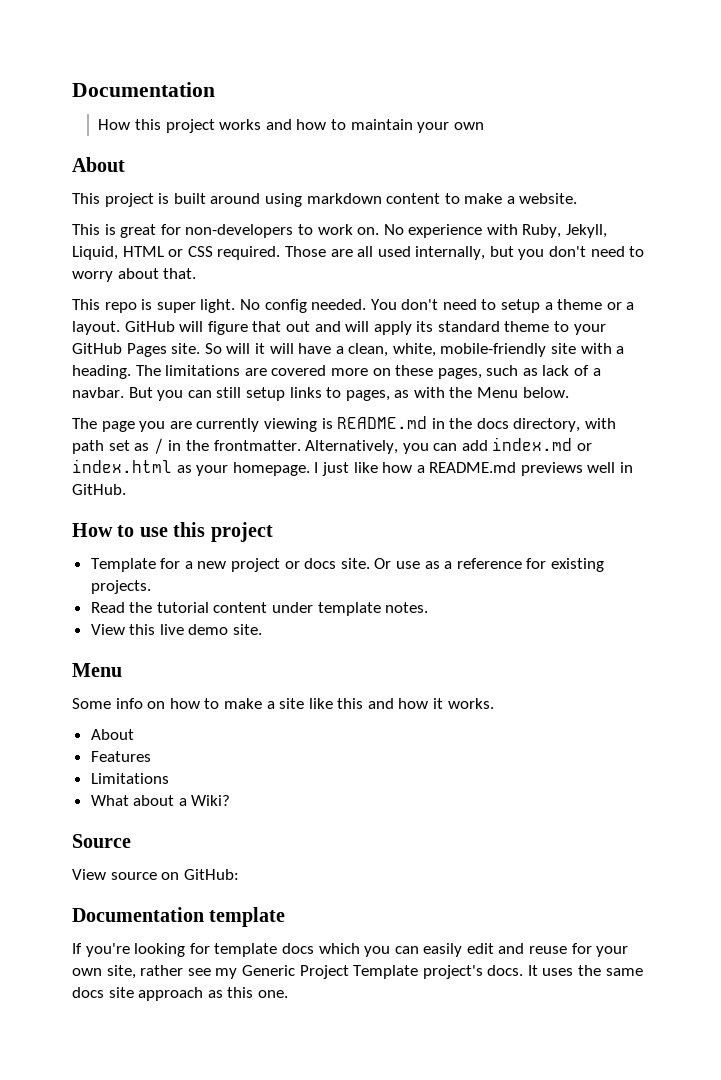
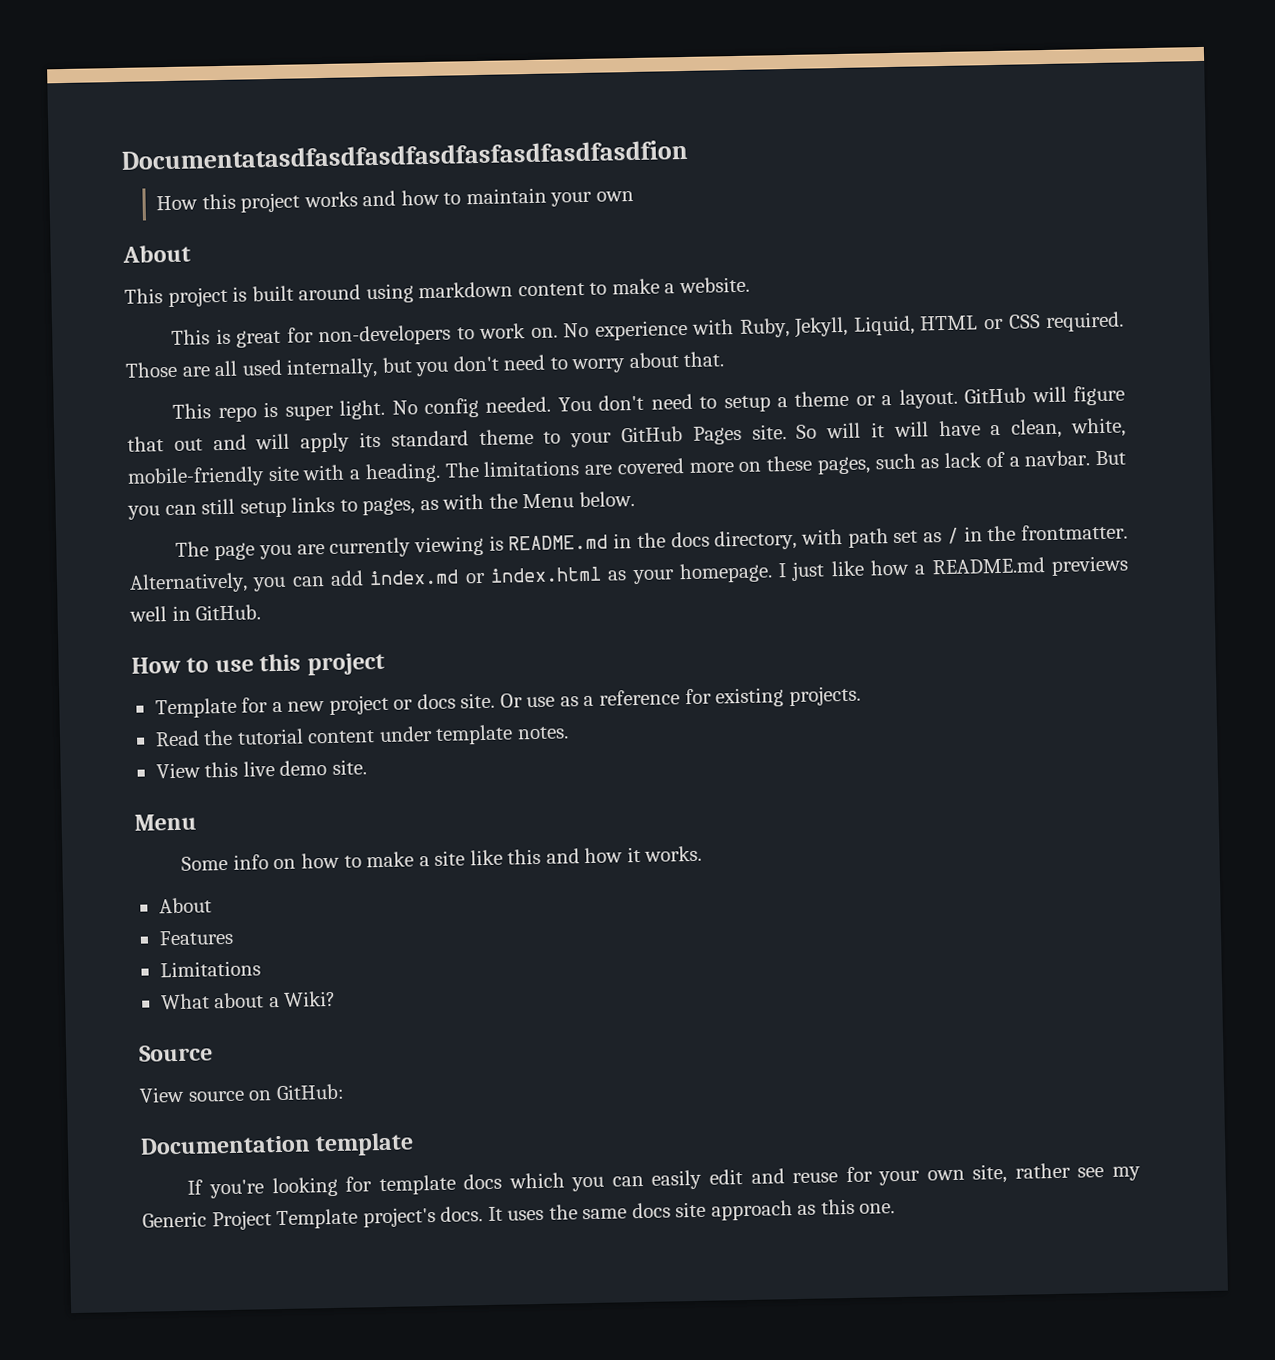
[72,82,215,97] Documentation -> [121,139,688,170] Documentatasdfasdfasdfasdfasfasdfasdfasdfion

